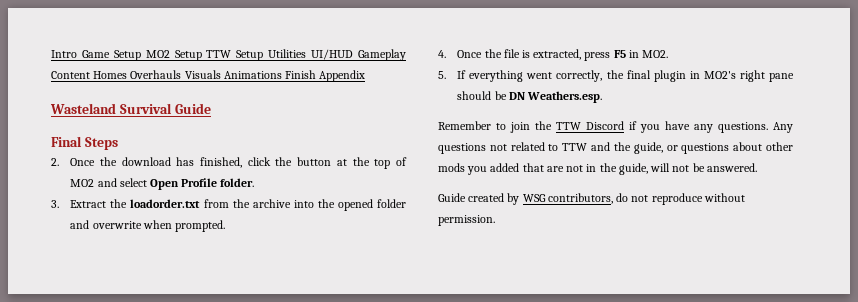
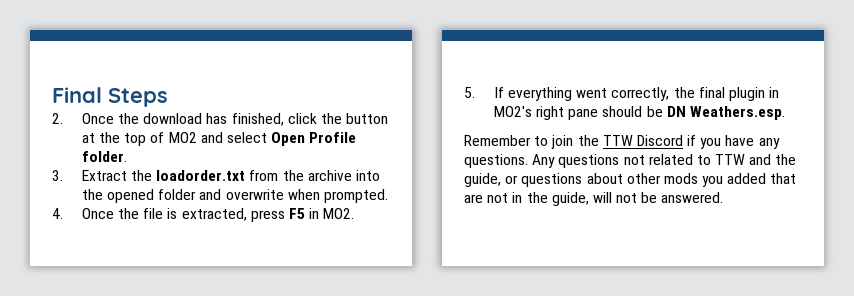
[51,49,406,61] [51,70,366,82] [50,103,211,114] Intro Game Setup MO2 Setup TTW Setup Utilities UI/HUD Gameplay Content Homes Overhauls Visuals Animations Finish Appendix // Wasteland Survival Guide // -> (52, 95) none
[438,193,745,205] [438,215,495,226] // Guide created by WSG contributors, do not reproduce without permission. -> (724, 197) none

